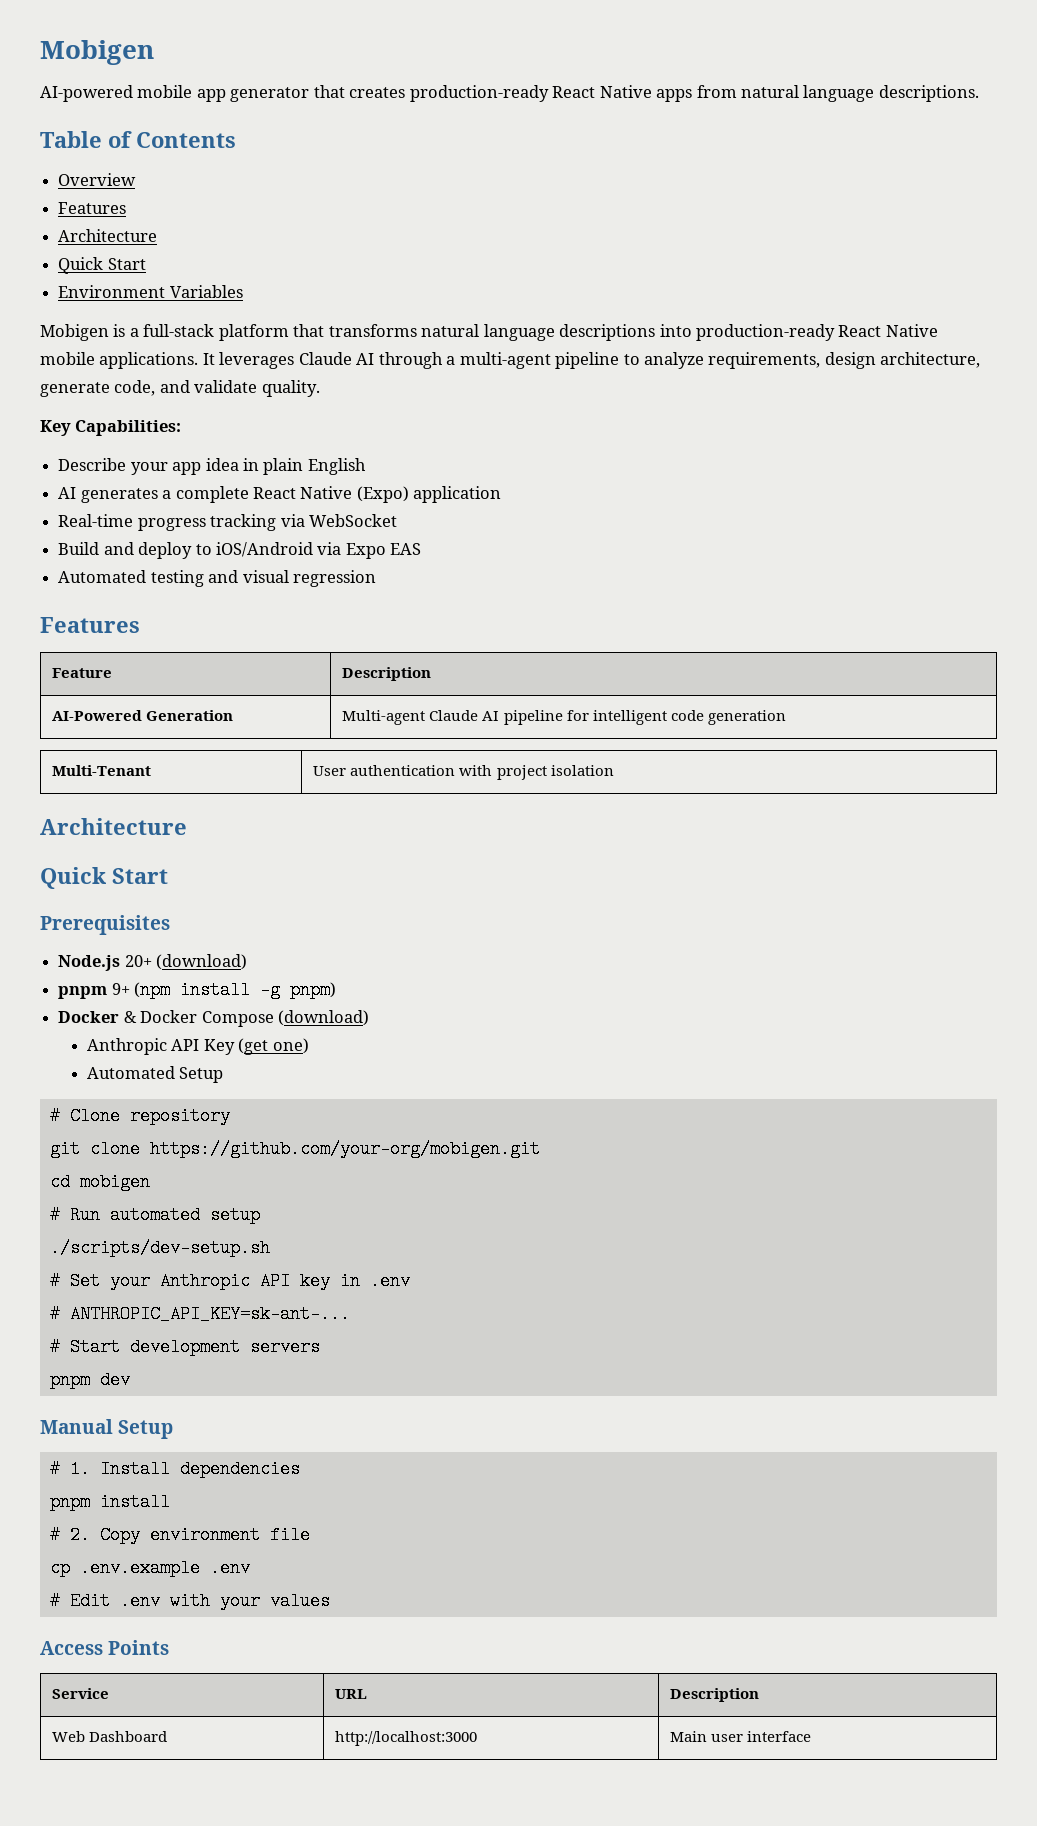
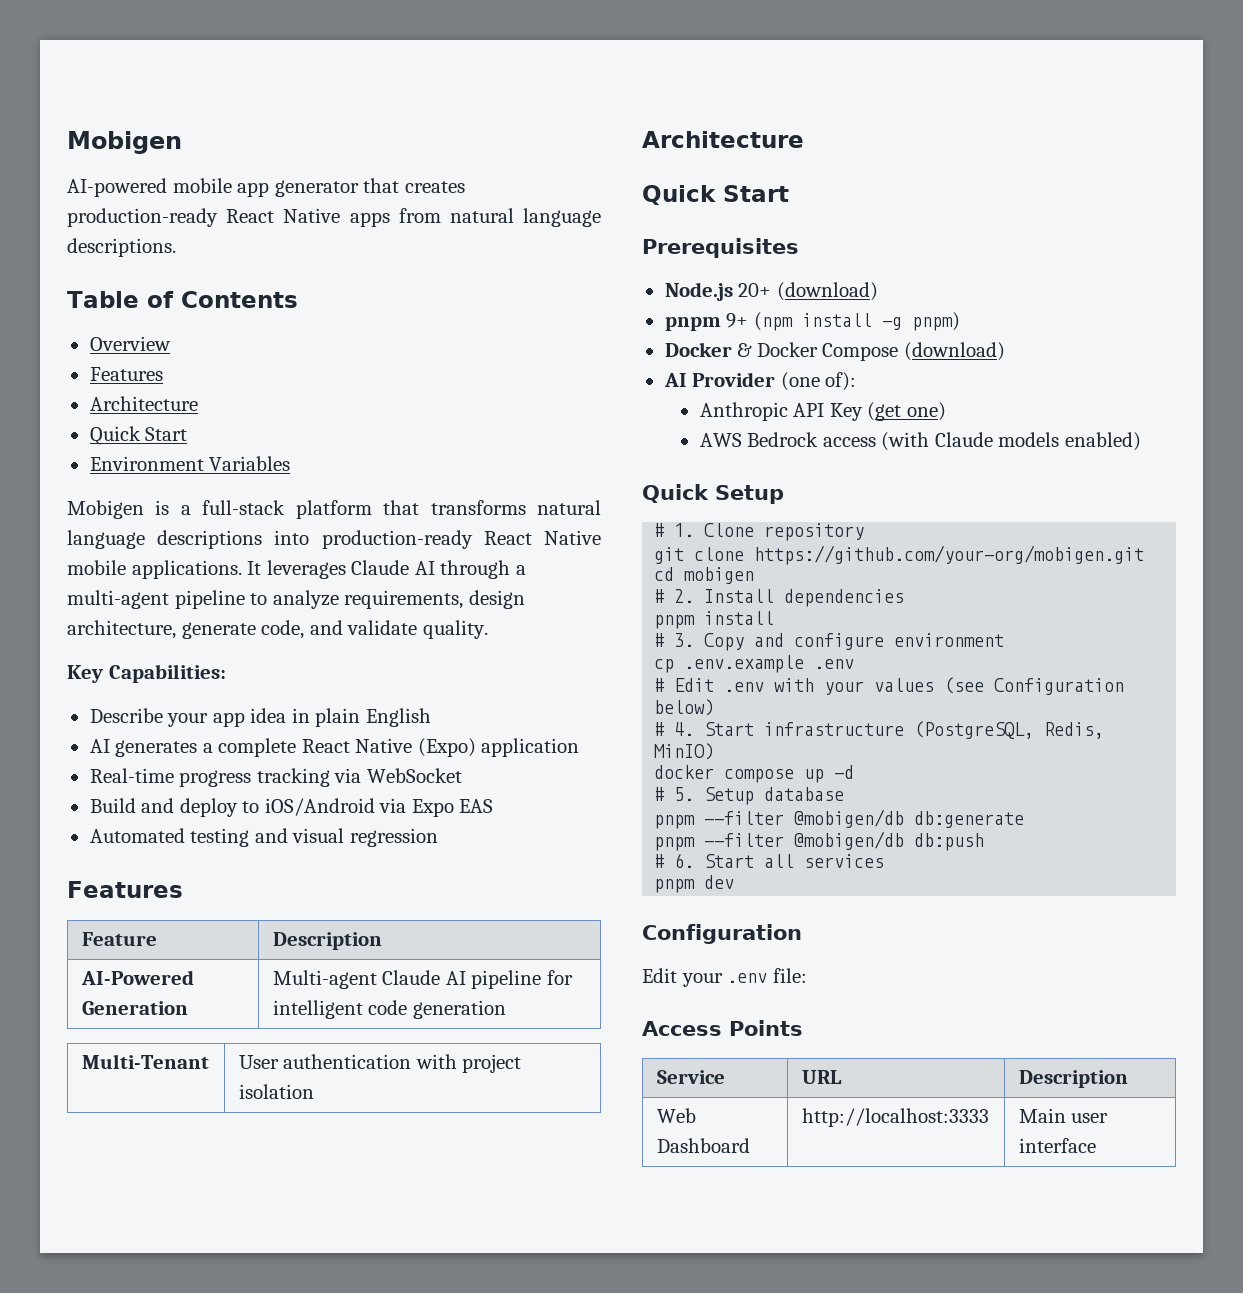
(369, 1018) none -> [663,372,857,391] // AI Provider (one of):
[86,1066,224,1083] [49,1107,60,1125] Automated Setup // # -> [699,432,1141,451] [642,484,784,504] [654,523,695,537] AWS Bedrock access (with Claude models enabled) // Quick Setup // # 1.
[69,1206,260,1224] [49,1239,270,1257] [49,1272,410,1290] [49,1305,350,1323] [49,1338,320,1356] [49,1371,130,1389] [40,1419,174,1439] [49,1460,90,1478] Run automated setup // ./scripts/dev-setup.sh // # Set your Anthropic API key in .env // # ANTHROPIC_API_KEY=sk-ant-... // # Start development servers // pnpm dev // Manual Setup // # 1. -> [674,589,695,603] 2.
[69,1526,140,1544] 2. Copy -> [674,633,885,651] 3. Copy and configure
[269,1526,310,1544] file -> (1005, 640) none
(330, 1601) none -> [944,677,1125,695] [654,699,715,716] [654,721,1105,739] [654,743,715,760] [654,765,855,783] [654,787,845,805] [654,809,1025,829] [654,831,985,851] [654,853,885,868] [654,875,735,893] [642,924,802,944] [642,968,807,987] (see Configuration below) // # 4. Start infrastructure (PostgreSQL, Redis, MinIO) // docker compose up -d // # 5. Setup database // pnpm --filter @mobigen/db db:generate // pnpm --filter @mobigen/db db:push // # 6. Start all services // pnpm dev // Configuration // Edit your .env file:
[335,1731,478,1746] http://localhost:3000 -> [801,1108,989,1127] http://localhost:3333

